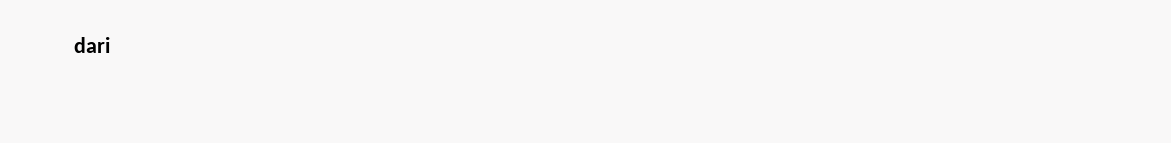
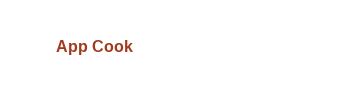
[74,37,110,53] dari -> [56,40,134,55] App Cook

